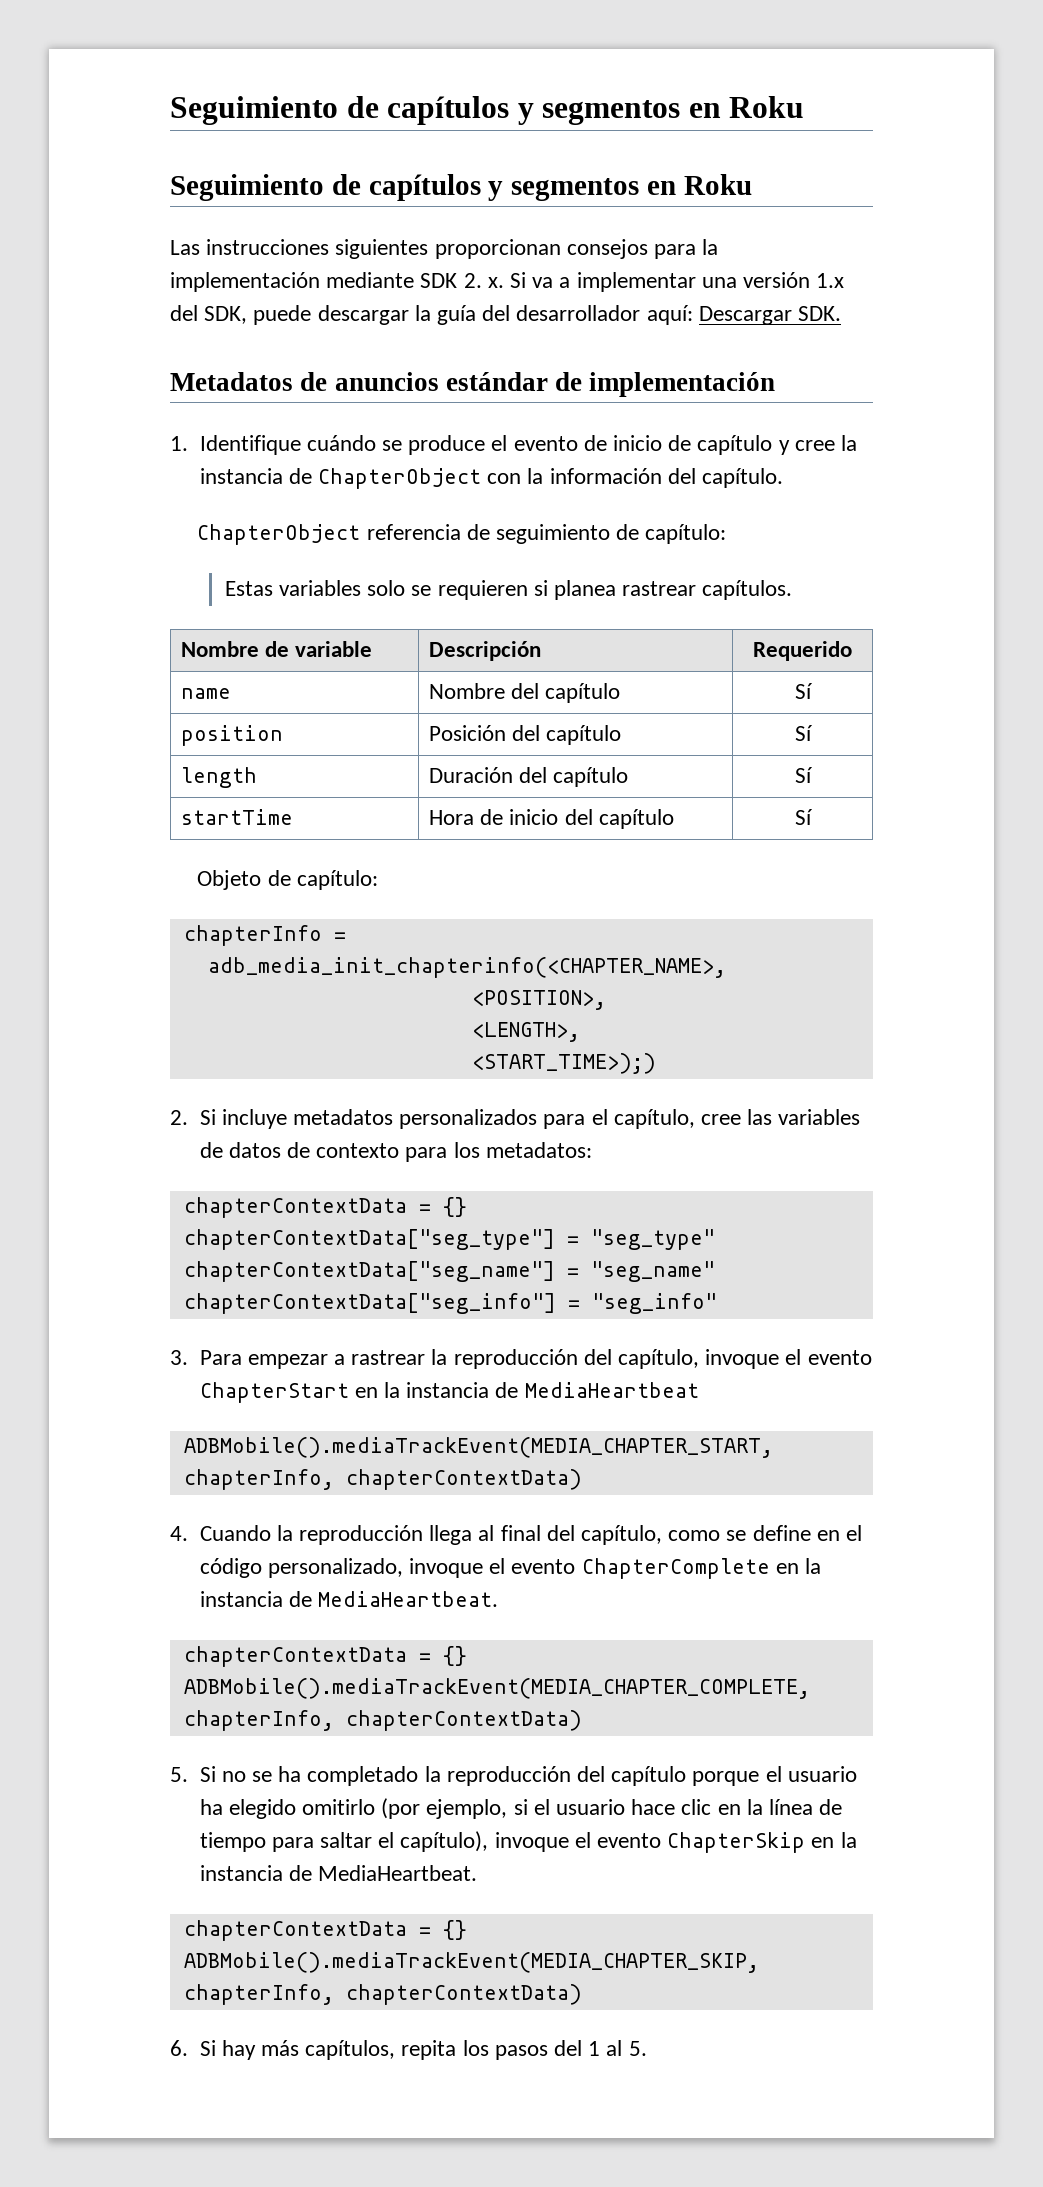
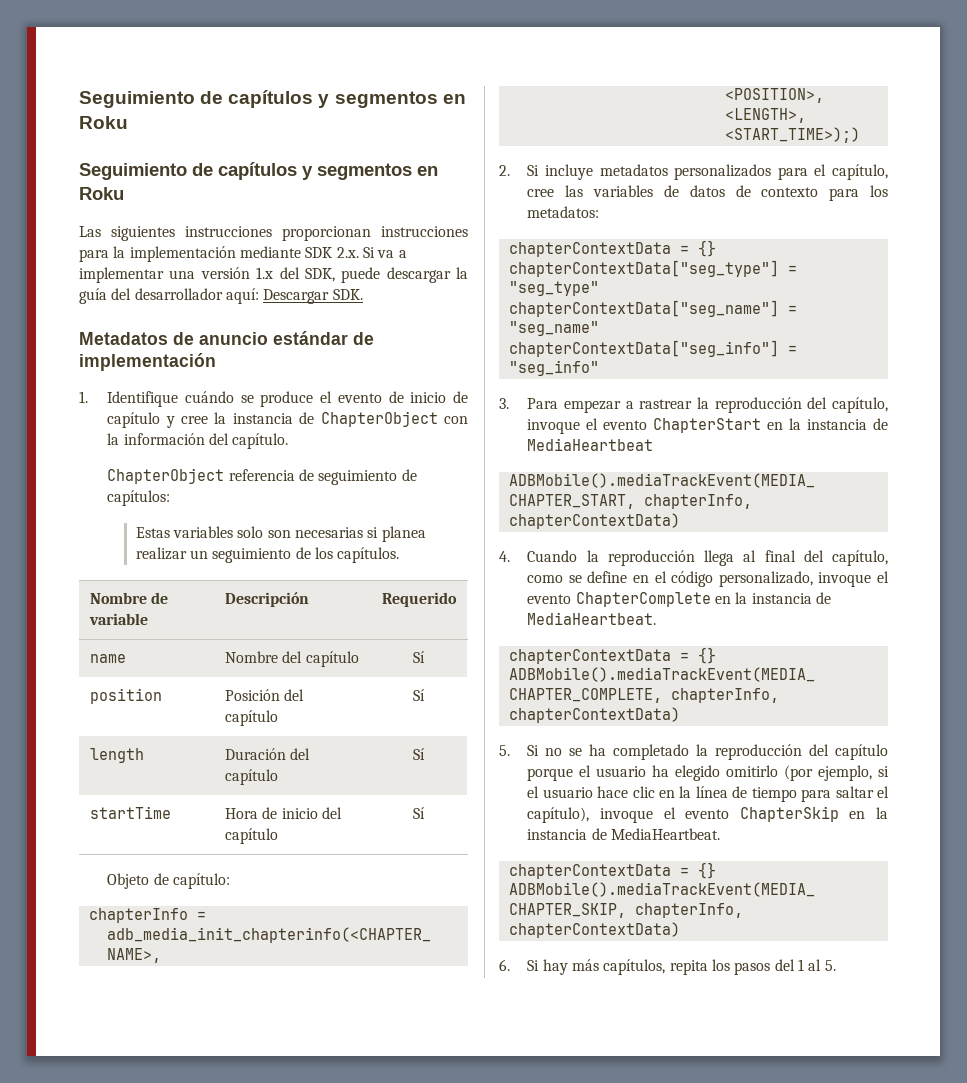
[206,239,648,259] instrucciones siguientes proporcionan consejos -> [111,226,468,241] siguientes instrucciones proporcionan instrucciones
[463,273,504,288] 2. x. -> [336,247,359,258] 2.x.
[334,372,439,391] anuncios -> [199,332,268,345] anuncio
[645,524,727,544] capítulo: -> [107,490,171,506] capítulos:
[411,580,697,600] se requieren si planea rastrear -> [267,526,426,542] [135,547,333,563] son necesarias si planea realizar un seguimiento de los

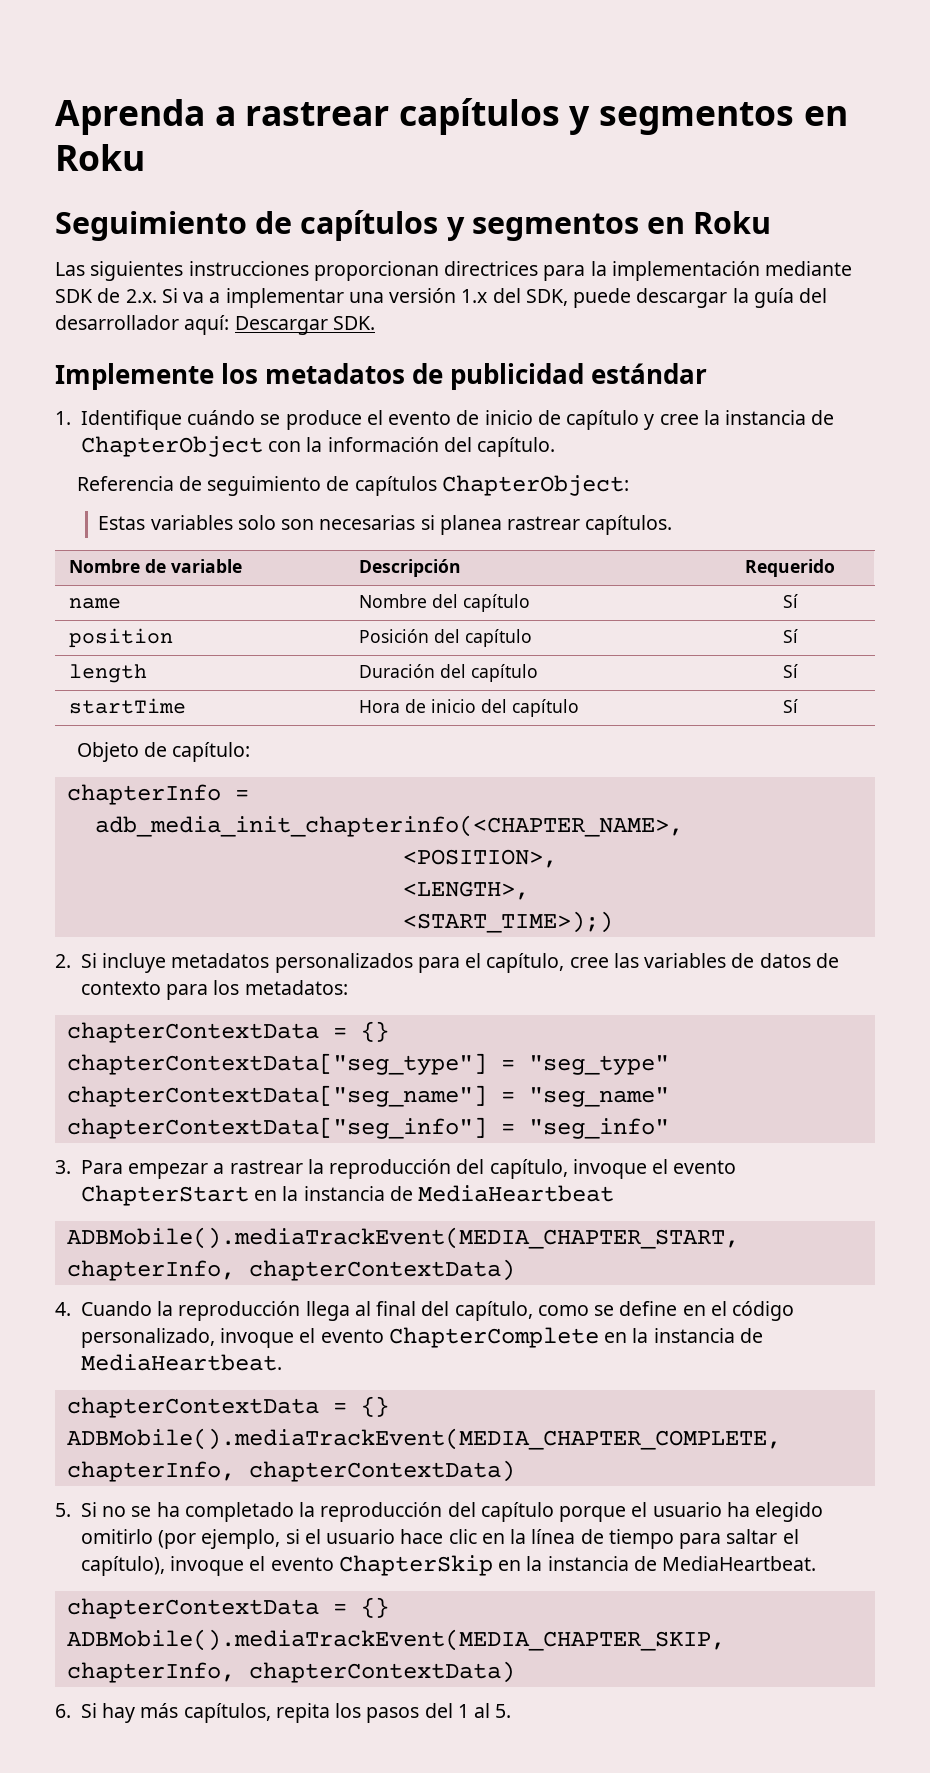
[79,91,224,108] Seguimiento de -> [55,99,390,135] Aprenda a rastrear
[381,226,468,237] instrucciones -> [444,261,539,276] directrices
(333, 252) none -> [97,288,121,303] de
[79,332,268,345] Metadatos de anuncio -> [55,363,585,390] Implemente los metadatos de publicidad
[353,332,374,345] [79,353,216,371] de implementación -> (708, 373) none
[107,468,295,484] ChapterObject referencia -> [76,476,174,491] Referencia
[107,490,171,506] capítulos: -> [354,475,629,496] capítulos ChapterObject:
[135,547,333,563] realizar un seguimiento de los -> [507,516,581,530] rastrear

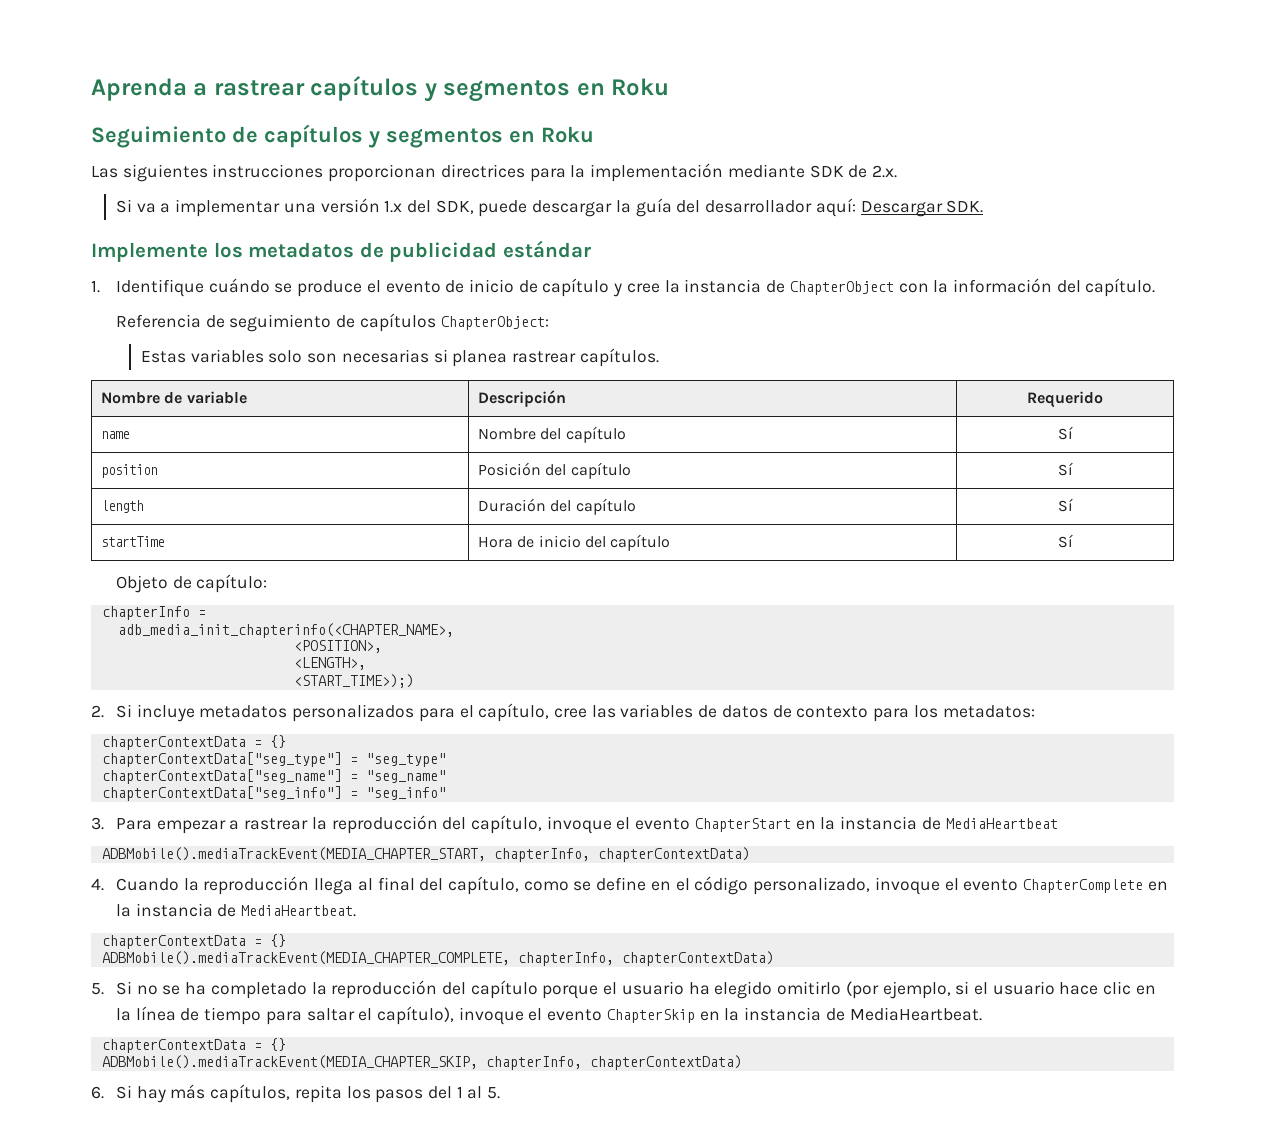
(157, 296) none -> (897, 171) //

